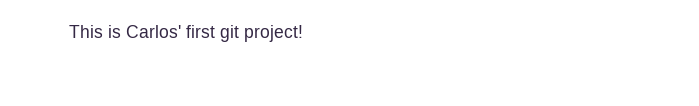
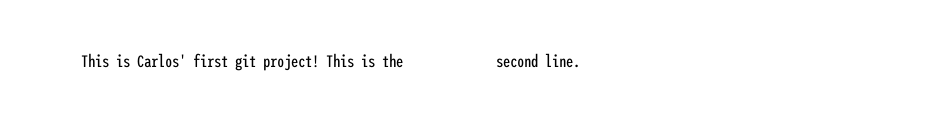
(303, 33) none -> [326,53,580,68] This is the second line.

